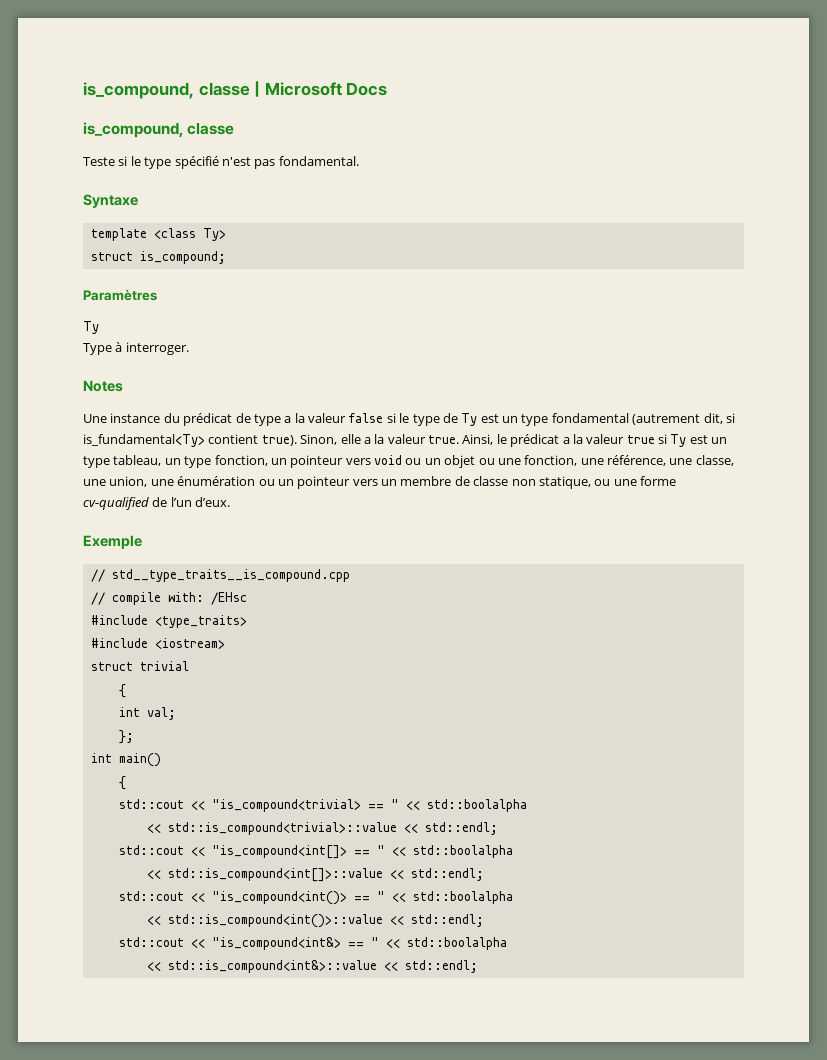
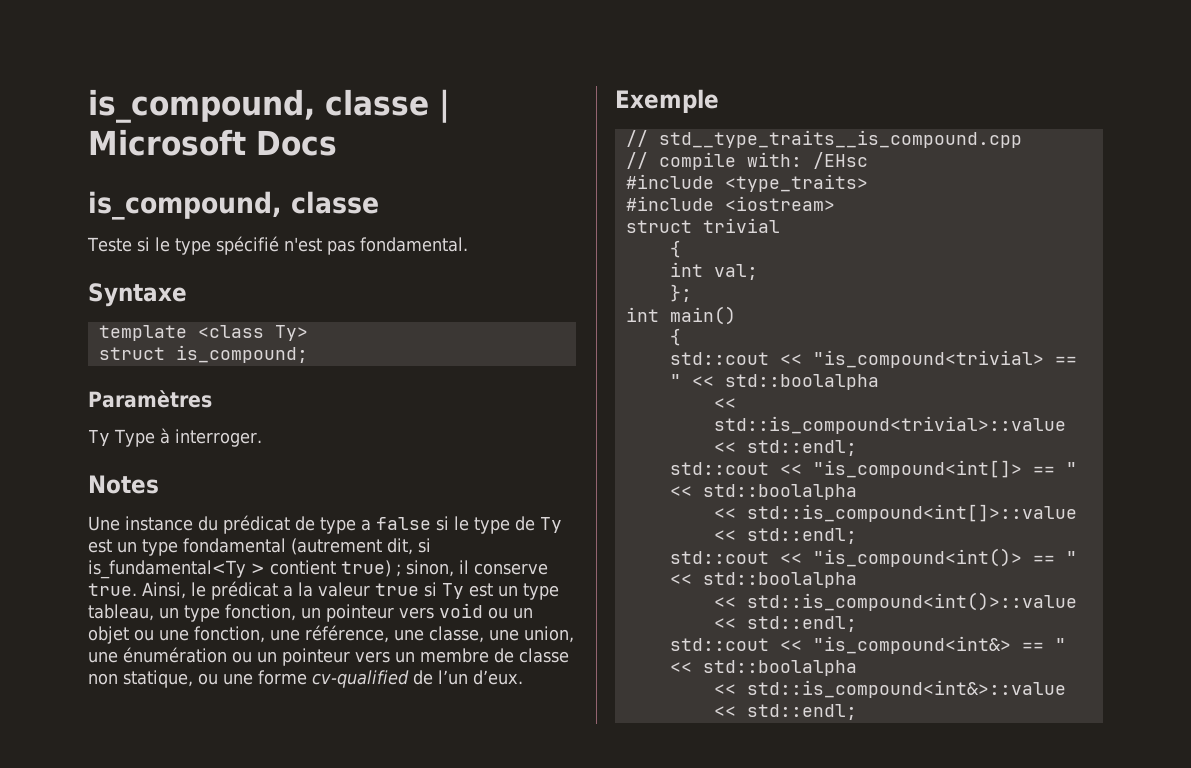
(99, 327) // -> (110, 438) none
[294,413,346,423] la valeur -> (371, 525) none
[83,434,426,447] is_fundamental<Ty> contient true). Sinon, elle a la valeur -> [88,560,548,579] is_fundamental<Ty > contient true) ; sinon, il conserve

